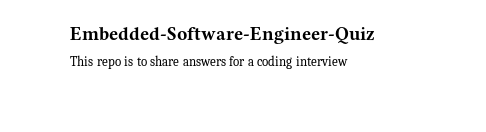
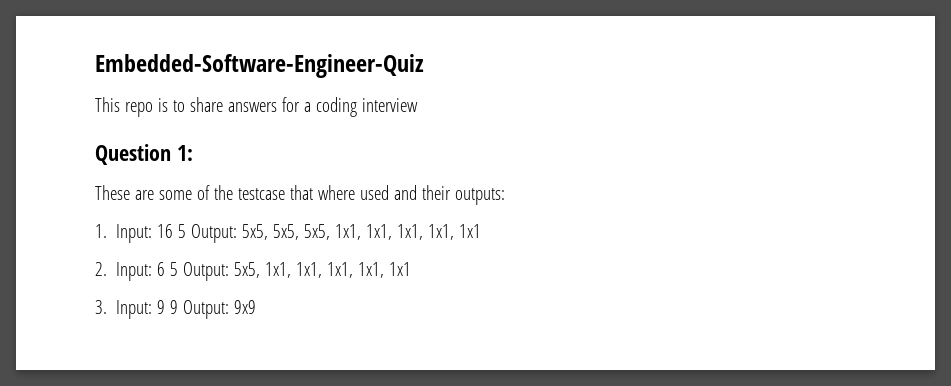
(348, 61) none -> [95,144,193,165] [95,185,505,205] [95,224,482,243] [95,262,412,281] [95,300,257,319] // Question 1: // These are some of the testcase that where used and their outputs: // 1. Input: 16 5 Output: 5x5, 5x5, 5x5, 1x1, 1x1, 1x1, 1x1, 1x1 // 2. Input: 6 5 Output: 5x5, 1x1, 1x1, 1x1, 1x1, 1x1 // 3. Input: 9 9 Output: 9x9

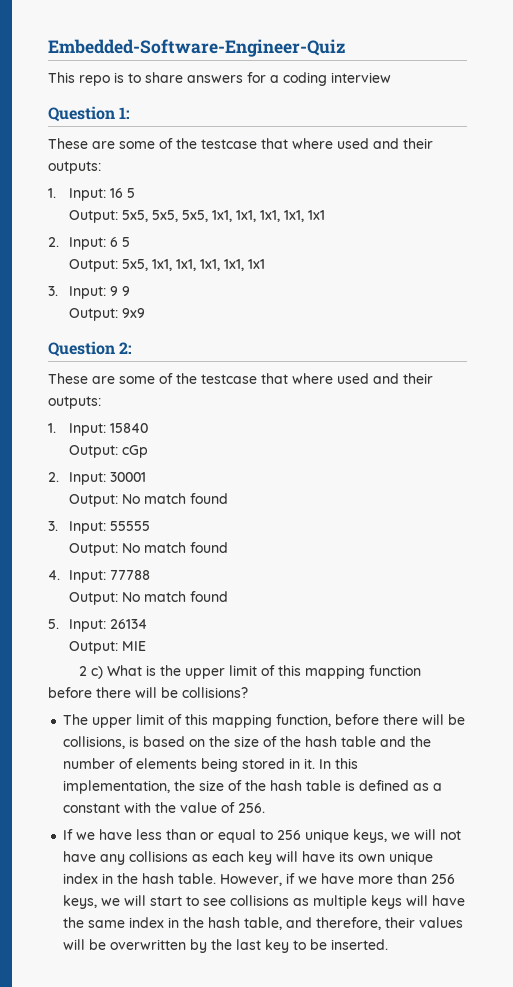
(187, 231) none -> (135, 193) //
(179, 269) none -> (130, 242) //
(179, 307) none -> (130, 291) //
(257, 307) none -> [48,341,133,357] [48,373,433,384] [48,396,101,409] [48,423,148,436] [68,445,148,458] [48,472,146,485] [68,493,228,507] [48,521,150,534] [68,542,228,556] [48,570,150,583] [68,591,228,605] [48,619,147,632] [68,641,146,654] [78,665,421,679] [48,687,248,698] [63,714,466,728] [63,736,432,749] [63,758,359,772] [63,780,443,794] [63,802,266,813] [63,829,462,843] [63,851,434,865] [63,873,456,886] [63,895,466,909] [63,917,464,930] [63,939,389,953] // Question 2: // These are some of the testcase that where used and their outputs: // 1. Input: 15840 // Output: cGp // 2. Input: 30001 // Output: No match found // 3. Input: 55555 // Output: No match found // 4. Input: 77788 // Output: No match found // 5. Input: 26134 // Output: MIE // 2 c) What is the upper limit of this mapping function before there will be collisions? // The upper limit of this mapping function, before there will be collisions, is based on the size of the hash table and the number of elements being stored in it. In this implementation, the size of the hash table is defined as a constant with the value of 256. // If we have less than or equal to 256 unique keys, we will not have any collisions as each key will have its own unique index in the hash table. However, if we have more than 256 keys, we will start to see collisions as multiple keys will have the same index in the hash table, and therefore, their values will be overwritten by the last key to be inserted.

